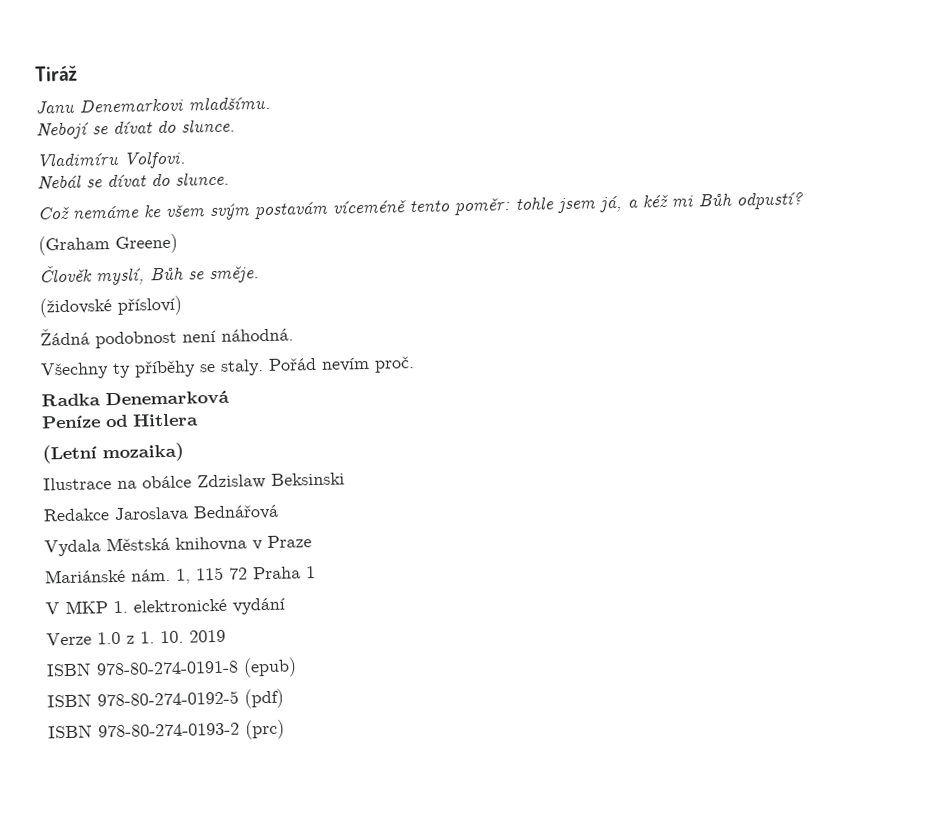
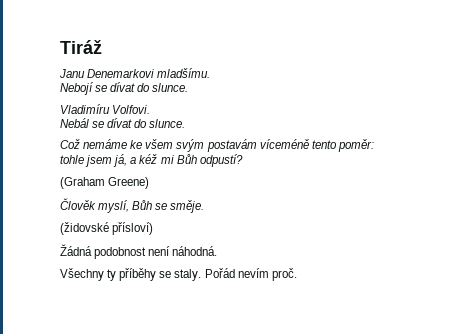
[41,390,230,407] [41,413,199,429] [42,442,184,464] [43,472,345,491] [43,504,279,523] [44,535,312,557] [45,566,316,584] [45,597,285,615] [46,629,226,646] [46,657,297,678] [47,688,284,709] [48,719,285,740] // Radka Denemarková // Peníze od Hitlera // (Letní mozaika) // Ilustrace na obálce Zdzislaw Beksinski // Redakce Jaroslava Bednářová // Vydala Městská knihovna v Praze // Mariánské nám. 1, 115 72 Praha 1 // V MKP 1. elektronické vydání // Verze 1.0 z 1. 10. 2019 // ISBN 978-80-274-0191-8 (epub) // ISBN 978-80-274-0192-5 (pdf) // ISBN 978-80-274-0193-2 (prc) -> (297, 274) none

